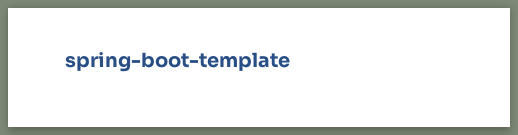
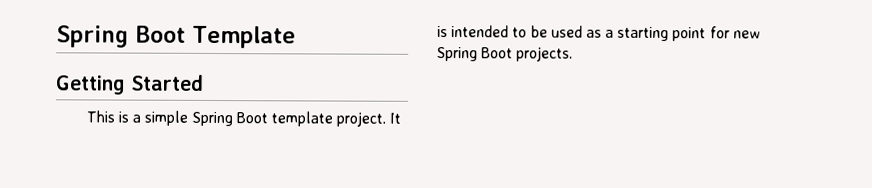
[65,52,290,72] spring-boot-template -> [56,25,296,49] [55,74,204,95] [85,110,402,127] [437,25,761,42] [437,46,574,62] Spring Boot Template // Getting Started // This is a simple Spring Boot template project. It is intended to be used as a starting point for new Spring Boot projects.

